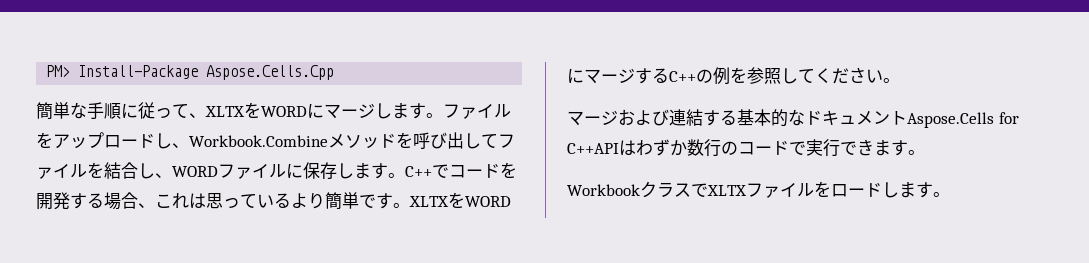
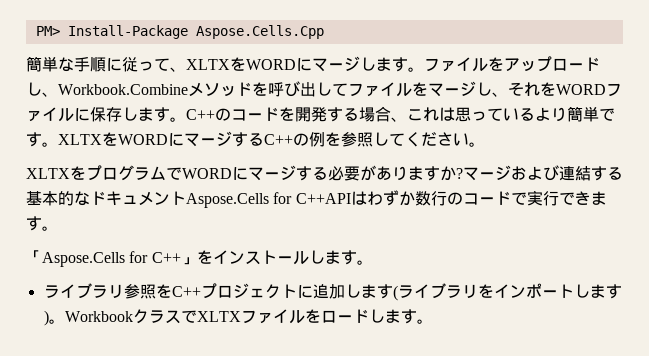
[104,162,172,179] 結合し、 -> [428,81,556,97] マージし、それを
[432,164,449,178] で -> [215,108,231,121] の
(900, 80) none -> [26,165,463,181] XLTXをプログラムでWORDにマージする必要がありますか?
(925, 152) none -> [26,250,373,267] [43,283,622,301] [43,310,65,326] 「Aspose.Cells for C++」をインストールします。 // ライブラリ参照をC++プロジェクトに追加します(ライブラリをインポートします)。

